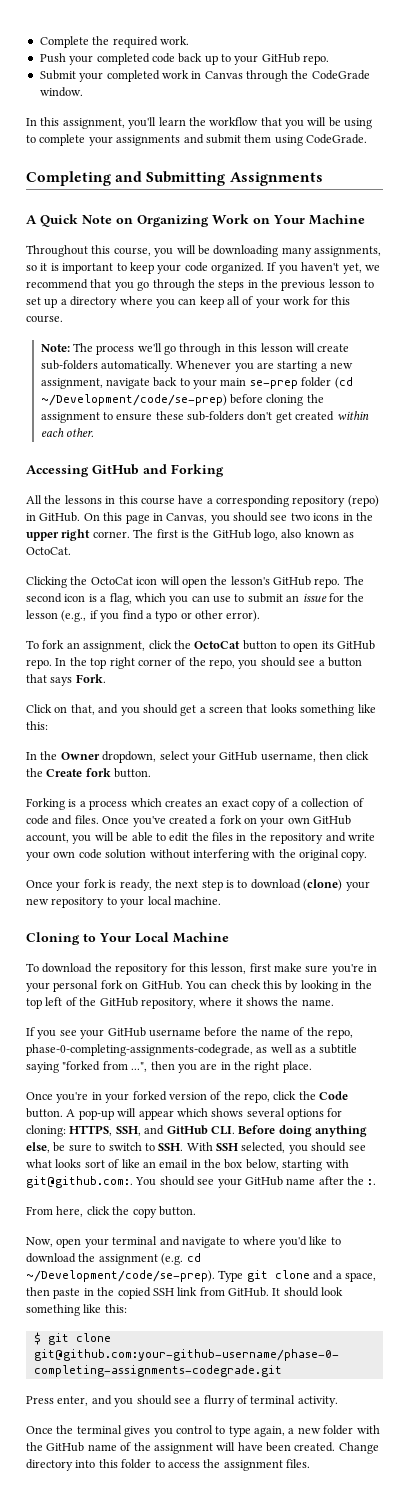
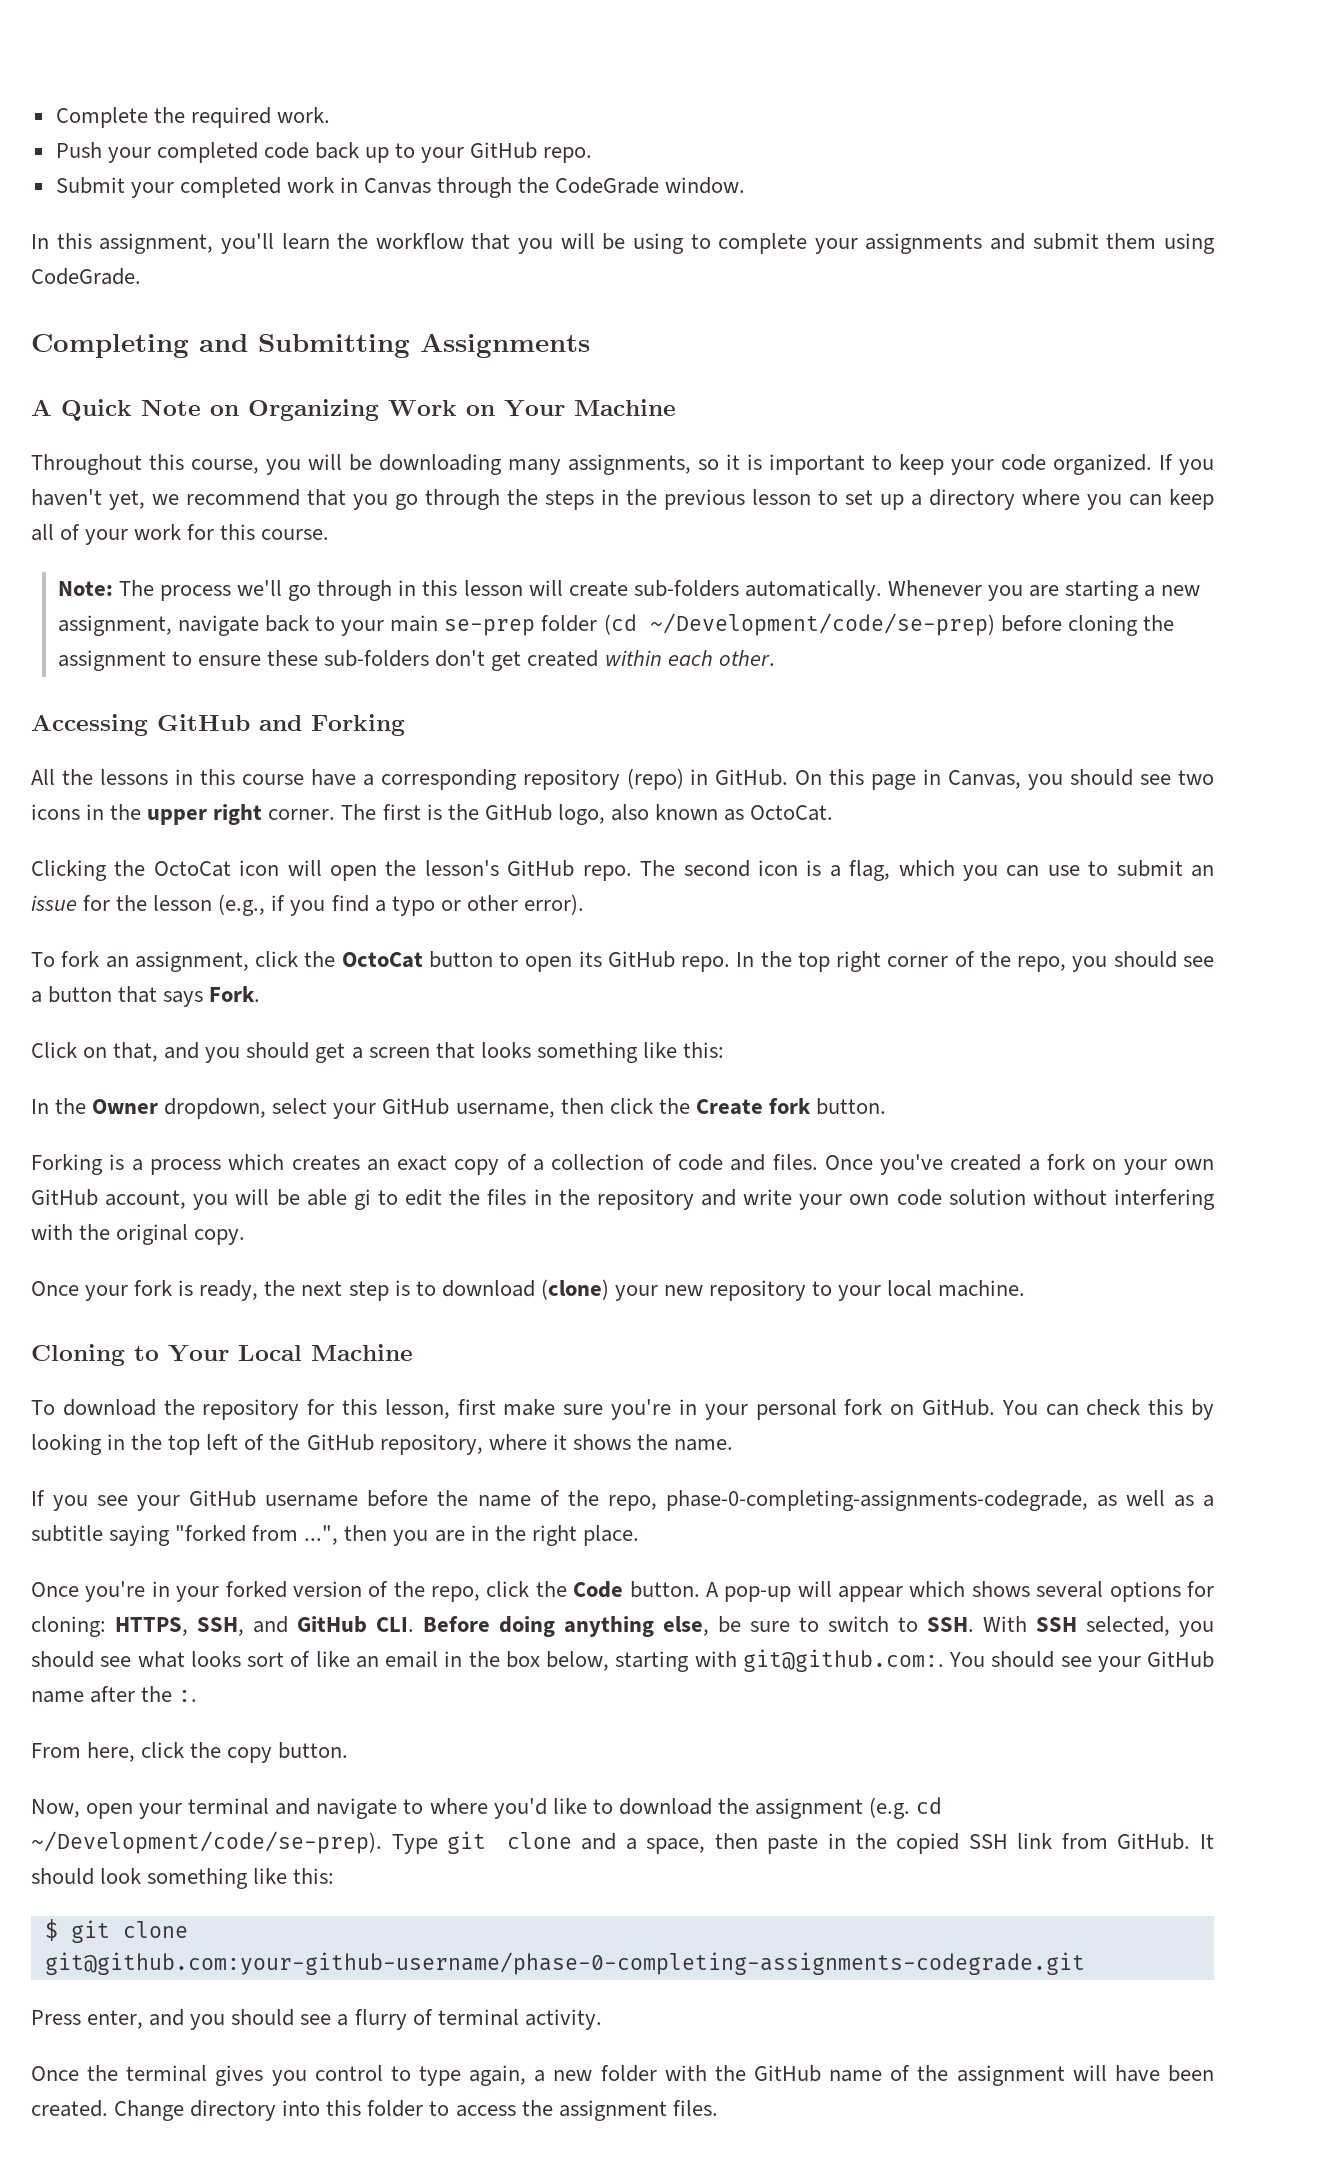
(153, 837) none -> [353,1189,371,1210] gi

